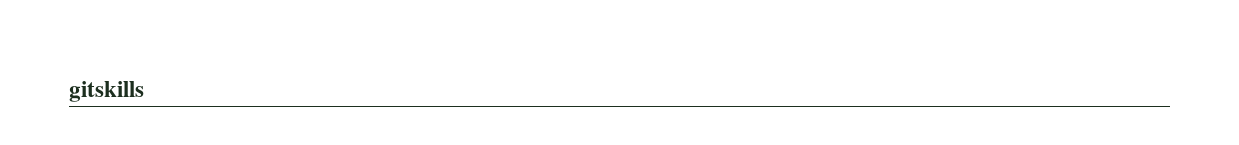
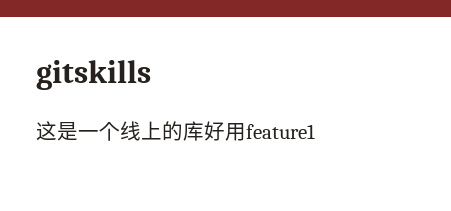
(144, 91) none -> [36,121,315,141] // 这是一个线上的库好用feature1

